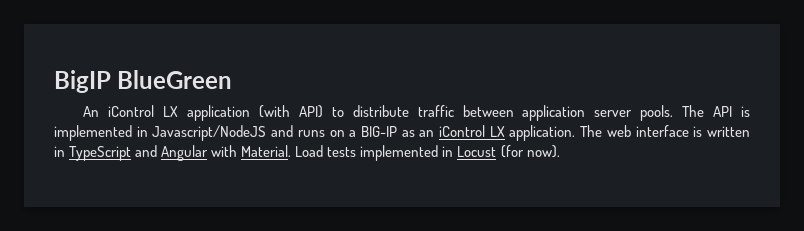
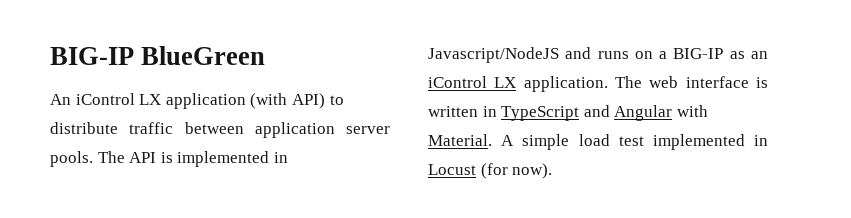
[54,70,111,93] BigIP -> [50,47,134,65] BIG-IP
[295,145,357,157] Load tests -> [501,134,644,150] A simple load test

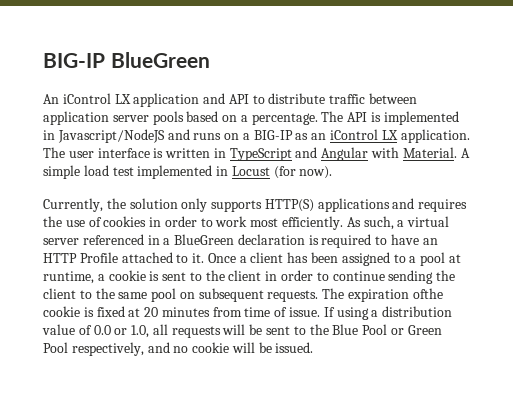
[250,93,325,109] (with API) -> [203,93,249,104] and API
[50,151,93,167] pools. -> [152,111,318,125] pools based on a percentage.
[649,76,679,88] web -> [68,151,94,158] user
(553, 171) none -> [43,198,468,212] [43,216,450,230] [43,234,438,248] [43,252,461,266] [43,270,456,284] [43,288,443,302] [43,306,453,320] [42,324,442,338] [43,342,314,356] // Currently, the solution only supports HTTP(S) applications and requires the use of cookies in order to work most efficiently. As such, a virtual server referenced in a BlueGreen declaration is required to have an HTTP Profile attached to it. Once a client has been assigned to a pool at runtime, a cookie is sent to the client in order to continue sending the client to the same pool on subsequent requests. The expiration ofthe cookie is fixed at 20 minutes from time of issue. If using a distribution value of 0.0 or 1.0, all requests will be sent to the Blue Pool or Green Pool respectively, and no cookie will be issued.

